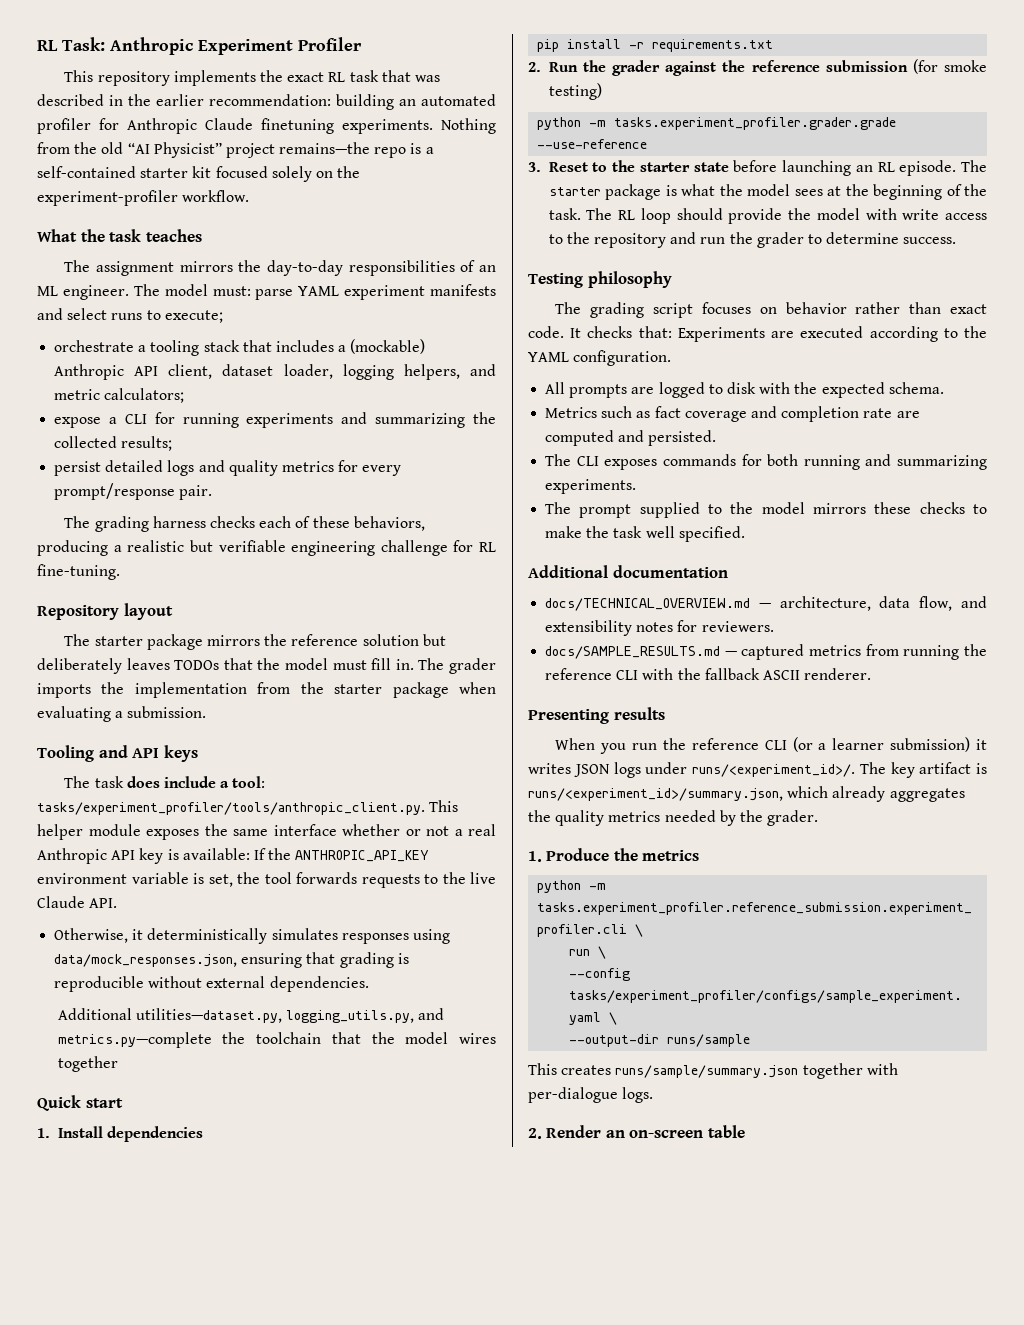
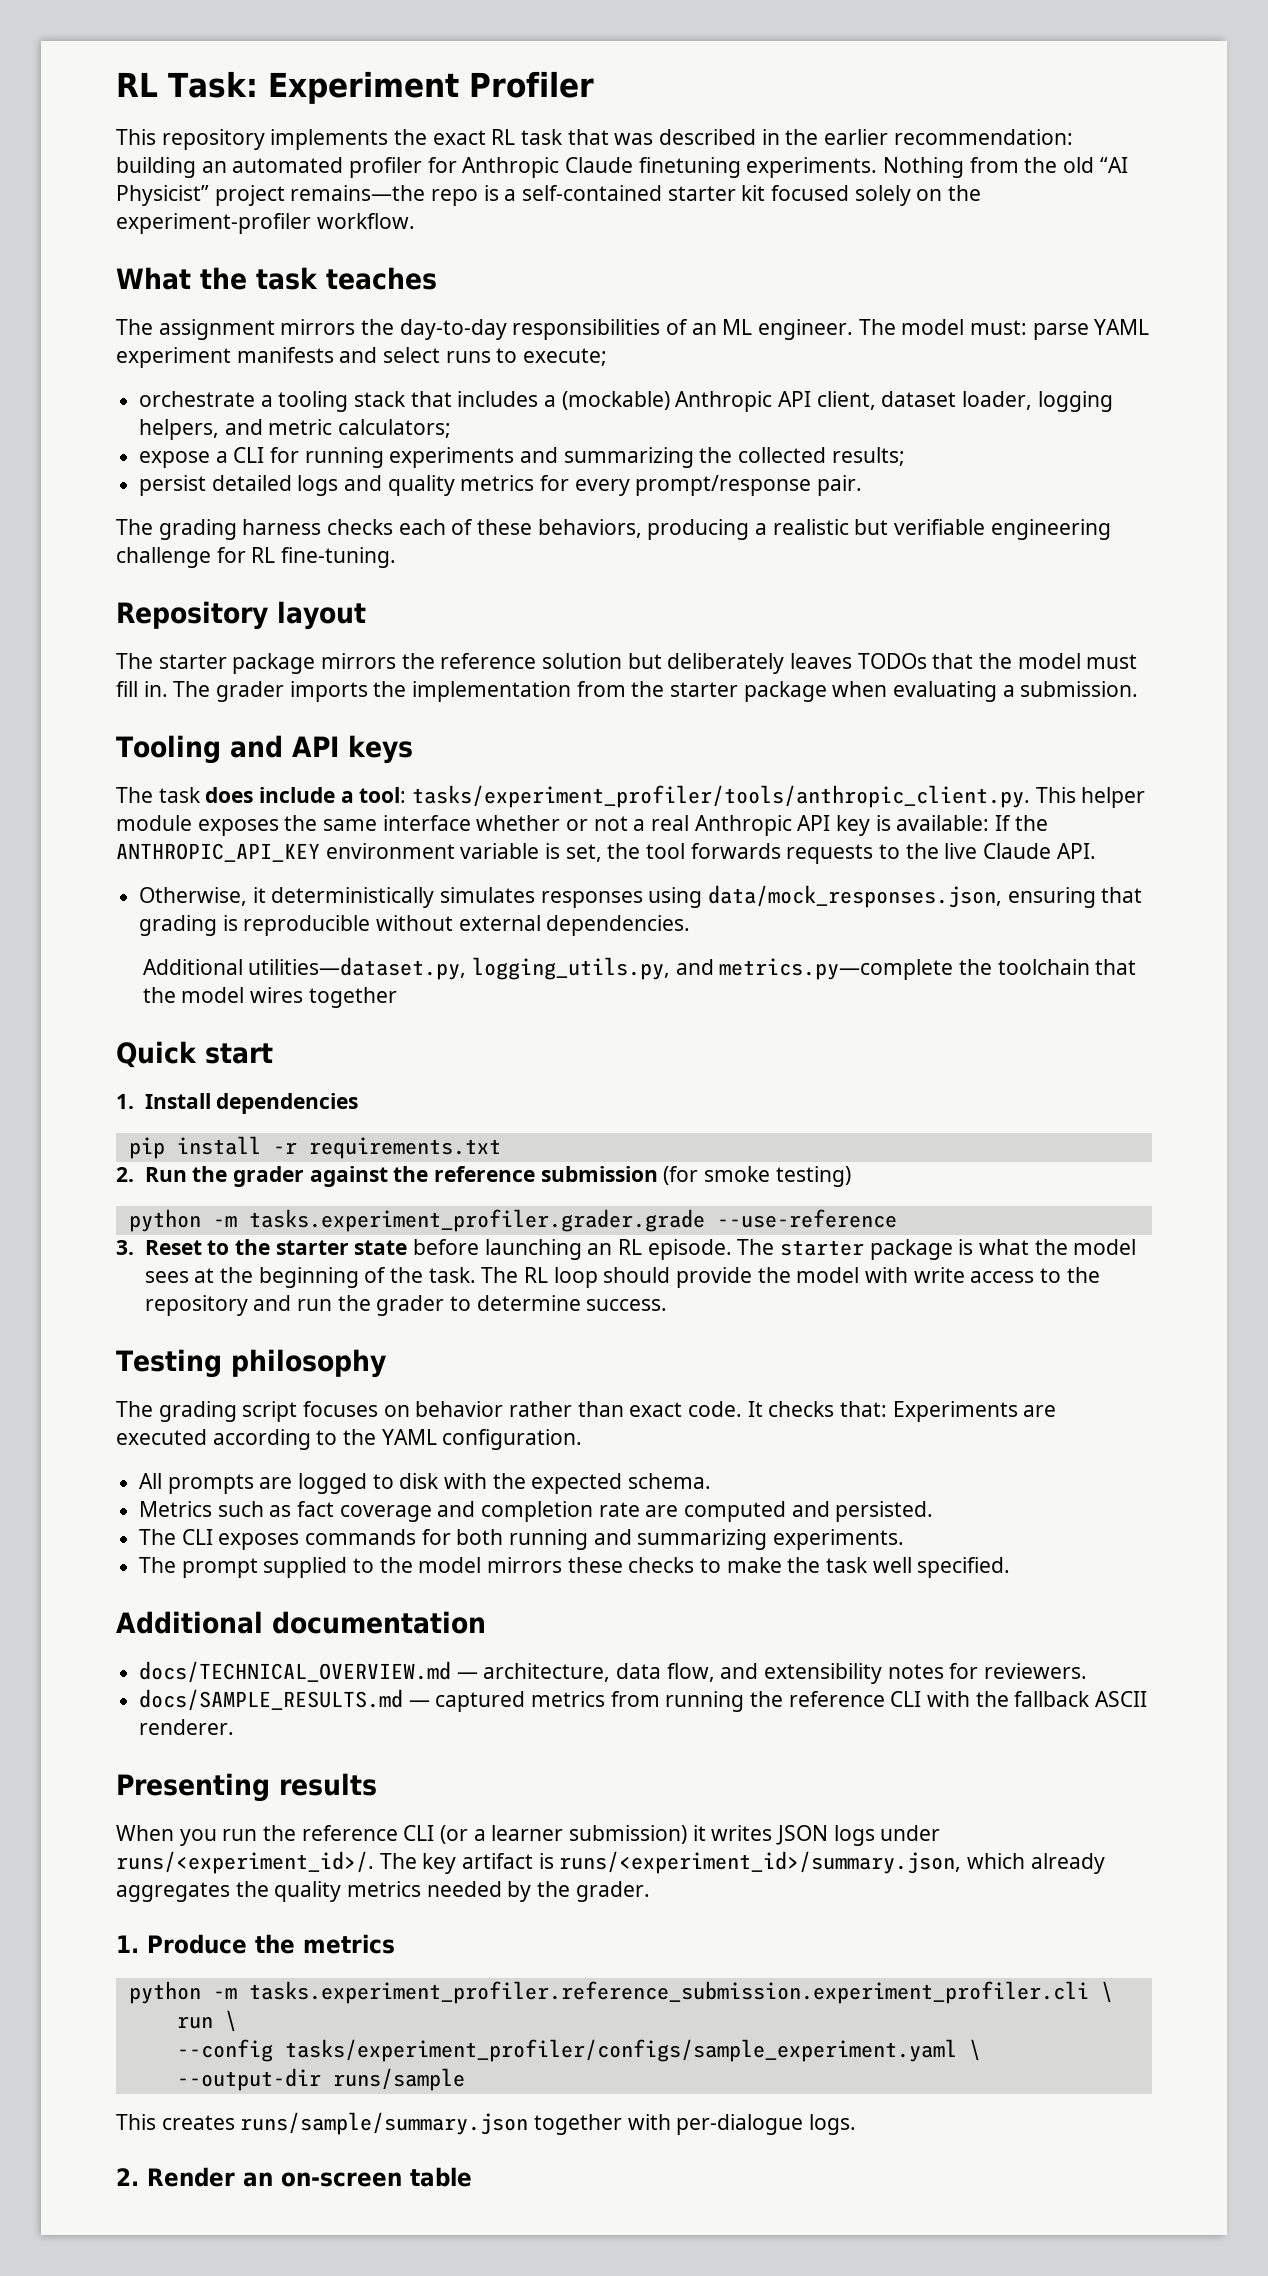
[110,37,193,55] Anthropic -> (258, 84) none

